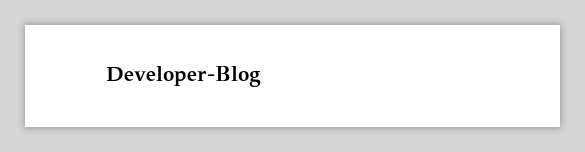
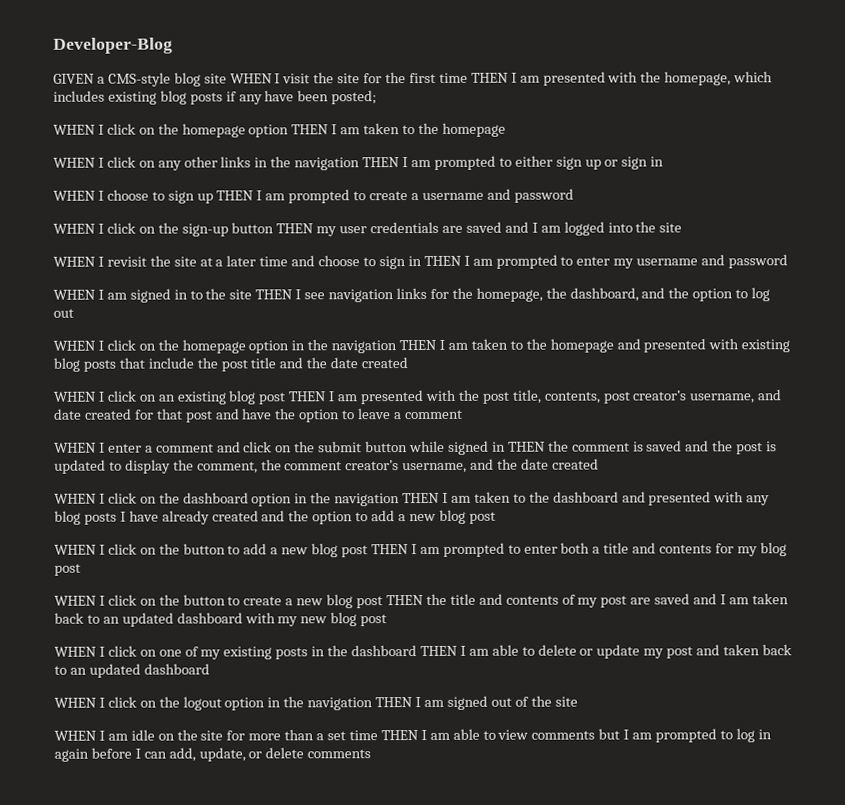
(261, 76) none -> [53,71,774,87] [53,90,378,105] [53,122,506,138] [53,155,665,171] [53,188,574,204] [53,221,683,237] [53,254,789,270] [53,287,771,303] [53,308,74,318] [53,338,791,354] [53,357,409,372] [53,389,782,405] [54,408,463,423] [54,440,778,455] [54,458,599,474] [54,491,771,507] [54,509,496,525] [54,542,787,558] [54,563,81,576] [54,593,789,609] [54,612,388,627] [54,644,792,660] [54,663,210,678] [54,695,578,711] [54,728,772,743] [54,747,372,762] // GIVEN a CMS-style blog site WHEN I visit the site for the first time THEN I am presented with the homepage, which includes existing blog posts if any have been posted; // WHEN I click on the homepage option THEN I am taken to the homepage // WHEN I click on any other links in the navigation THEN I am prompted to either sign up or sign in // WHEN I choose to sign up THEN I am prompted to create a username and password // WHEN I click on the sign-up button THEN my user credentials are saved and I am logged into the site // WHEN I revisit the site at a later time and choose to sign in THEN I am prompted to enter my username and password // WHEN I am signed in to the site THEN I see navigation links for the homepage, the dashboard, and the option to log out // WHEN I click on the homepage option in the navigation THEN I am taken to the homepage and presented with existing blog posts that include the post title and the date created // WHEN I click on an existing blog post THEN I am presented with the post title, contents, post creator’s username, and date created for that post and have the option to leave a comment // WHEN I enter a comment and click on the submit button while signed in THEN the comment is saved and the post is updated to display the comment, the comment creator’s username, and the date created // WHEN I click on the dashboard option in the navigation THEN I am taken to the dashboard and presented with any blog posts I have already created and the option to add a new blog post // WHEN I click on the button to add a new blog post THEN I am prompted to enter both a title and contents for my blog post // WHEN I click on the button to create a new blog post THEN the title and contents of my post are saved and I am taken back to an updated dashboard with my new blog post // WHEN I click on one of my existing posts in the dashboard THEN I am able to delete or update my post and taken back to an updated dashboard // WHEN I click on the logout option in the navigation THEN I am signed out of the site // WHEN I am idle on the site for more than a set time THEN I am able to view comments but I am prompted to log in again before I can add, update, or delete comments

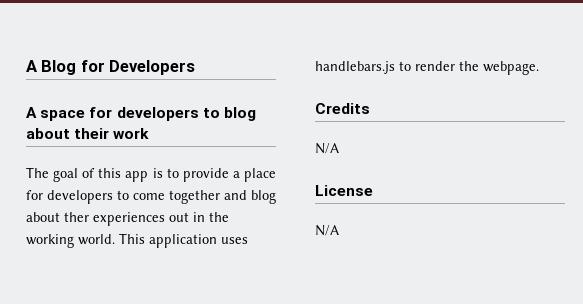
[53,37,173,54] [53,71,774,87] [53,90,378,105] [53,122,506,138] [53,155,665,171] [53,188,574,204] [53,221,683,237] [53,254,789,270] [53,287,771,303] [53,308,74,318] [53,338,791,354] [53,357,409,372] [53,389,782,405] [54,408,463,423] [54,440,778,455] [54,458,599,474] [54,491,771,507] [54,509,496,525] [54,542,787,558] [54,563,81,576] [54,593,789,609] [54,612,388,627] [54,644,792,660] [54,663,210,678] [54,695,578,711] [54,728,772,743] [54,747,372,762] Developer-Blog // GIVEN a CMS-style blog site WHEN I visit the site for the first time THEN I am presented with the homepage, which includes existing blog posts if any have been posted; // WHEN I click on the homepage option THEN I am taken to the homepage // WHEN I click on any other links in the navigation THEN I am prompted to either sign up or sign in // WHEN I choose to sign up THEN I am prompted to create a username and password // WHEN I click on the sign-up button THEN my user credentials are saved and I am logged into the site // WHEN I revisit the site at a later time and choose to sign in THEN I am prompted to enter my username and password // WHEN I am signed in to the site THEN I see navigation links for the homepage, the dashboard, and the option to log out // WHEN I click on the homepage option in the navigation THEN I am taken to the homepage and presented with existing blog posts that include the post title and the date created // WHEN I click on an existing blog post THEN I am presented with the post title, contents, post creator’s username, and date created for that post and have the option to leave a comment // WHEN I enter a comment and click on the submit button while signed in THEN the comment is saved and the post is updated to display the comment, the comment creator’s username, and the date created // WHEN I click on the dashboard option in the navigation THEN I am taken to the dashboard and presented with any blog posts I have already created and the option to add a new blog post // WHEN I click on the button to add a new blog post THEN I am prompted to enter both a title and contents for my blog post // WHEN I click on the button to create a new blog post THEN the title and contents of my post are saved and I am taken back to an updated dashboard with my new blog post // WHEN I click on one of my existing posts in the dashboard THEN I am able to delete or update my post and taken back to an updated dashboard // WHEN I click on the logout option in the navigation THEN I am signed out of the site // WHEN I am idle on the site for more than a set time THEN I am able to view comments but I am prompted to log in again before I can add, update, or delete comments -> [26,60,196,75] [26,107,256,121] [26,128,150,139] [26,167,276,182] [26,190,276,204] [26,212,229,226] [26,233,248,248] [315,61,539,75] [315,103,370,114] [315,143,339,154] [315,185,373,196] [315,225,339,236] A Blog for Developers // A space for developers to blog about their work // The goal of this app is to provide a place for developers to come together and blog about ther experiences out in the working world. This application uses handlebars.js to render the webpage. // Credits // N/A // License // N/A

